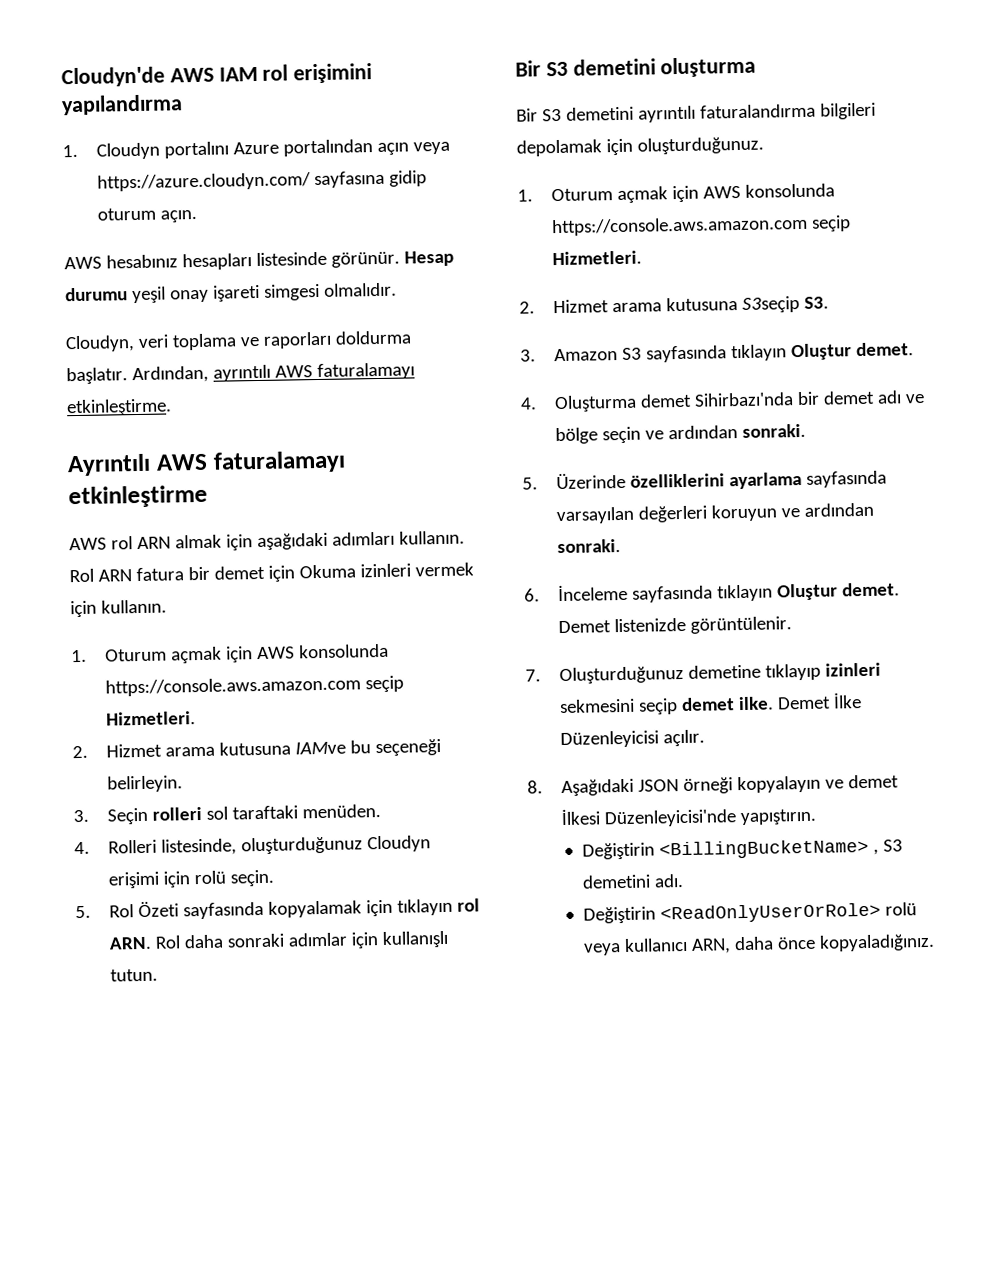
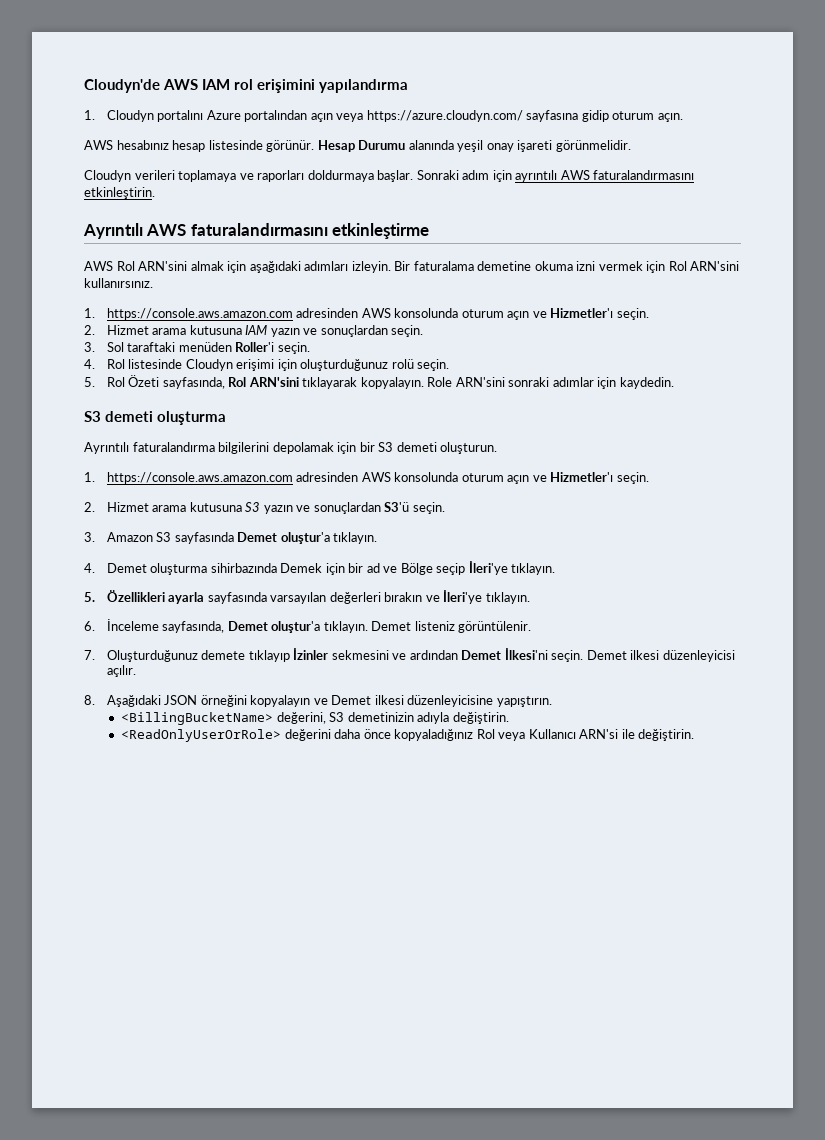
[181,253,252,271] hesapları -> [172,140,206,152] hesap
[65,287,128,302] durumu -> [358,140,454,150] Durumu alanında
[263,282,397,301] [65,330,412,353] [66,362,415,385] [66,398,172,417] simgesi olmalıdır. // Cloudyn, veri toplama ve raporları doldurma başlatır. Ardından, ayrıntılı AWS faturalamayı etkinleştirme. -> [555,140,631,152] [84,170,695,182] [84,187,155,199] görünmelidir. // Cloudyn verileri toplamaya ve raporları doldurmaya başlar. Sonraki adım için ayrıntılı AWS faturalandırmasını etkinleştirin.
[212,450,346,474] faturalamayı -> [190,223,328,236] faturalandırmasını
[110,536,171,550] rol ARN -> [116,261,188,271] Rol ARN'sini
[398,530,465,545] [69,562,474,583] [70,599,167,618] [71,643,389,664] [104,675,404,697] [105,711,196,726] [72,739,441,759] [106,775,183,793] [73,804,381,825] [74,836,363,856] kullanın. Rol ARN fatura bir demet için Okuma izinleri vermek için kullanın. // 1. Oturum açmak için AWS konsolunda https://console.aws.amazon.com seçip Hizmetleri. // 2. Hizmet arama kutusuna IAMve bu seçeneği belirleyin. // 3. Seçin rolleri sol taraftaki menüden. // 4. Rolleri listesinde, oluşturduğunuz -> [351,261,740,273] [84,278,153,288] [84,308,649,320] [84,325,424,337] [84,342,310,354] [84,359,183,369] izleyin. Bir faturalama demetine okuma izni vermek için Rol ARN'sini kullanırsınız. // 1. https://console.aws.amazon.com adresinden AWS konsolunda oturum açın ve Hizmetler'ı seçin. // 2. Hizmet arama kutusuna IAM yazın ve sonuçlardan seçin. // 3. Sol taraftaki menüden Roller'i seçin. // 4. Rol listesinde
(191, 879) none -> [300,359,389,371] oluşturduğunuz
[182,898,480,920] [108,930,449,950] [109,968,158,982] [515,56,757,78] [516,102,876,123] [516,136,764,157] [517,183,835,204] [550,215,851,237] [551,250,642,266] [519,296,829,314] [520,342,914,363] [520,390,925,413] [554,423,806,445] [522,470,887,490] [555,502,874,525] [556,539,621,554] [524,582,900,603] [557,616,792,634] [525,662,881,685] [558,692,862,715] [559,730,659,749] sayfasında kopyalamak için tıklayın rol ARN. Rol daha sonraki adımlar için kullanışlı tutun. // Bir S3 demetini oluşturma // Bir S3 demetini ayrıntılı faturalandırma bilgileri depolamak için oluşturduğunuz. // 1. Oturum açmak için AWS konsolunda https://console.aws.amazon.com seçip Hizmetleri. // 2. Hizmet arama kutusuna S3seçip S3. // 3. Amazon S3 sayfasında tıklayın Oluştur demet. // 4. Oluşturma demet Sihirbazı'nda bir demet adı ve bölge seçin ve ardından sonraki. // 5. Üzerinde özelliklerini ayarlama sayfasında varsayılan değerleri koruyun ve ardından sonraki. // 6. İnceleme sayfasında tıklayın Oluştur demet. Demet listenizde görüntülenir. // 7. Oluşturduğunuz demetine tıklayıp izinleri sekmesini seçip demet ilke. Demet İlke Düzenleyicisi -> [162,377,674,389] [84,411,226,425] [84,442,498,454] [84,472,649,484] [84,502,445,514] [84,532,378,544] [84,561,556,575] [84,590,530,604] [84,619,532,633] [84,648,735,662] sayfasında, Rol ARN'sini tıklayarak kopyalayın. Role ARN'sini sonraki adımlar için kaydedin. // S3 demeti oluşturma // Ayrıntılı faturalandırma bilgilerini depolamak için bir S3 demeti oluşturun. // 1. https://console.aws.amazon.com adresinden AWS konsolunda oturum açın ve Hizmetler'ı seçin. // 2. Hizmet arama kutusuna S3 yazın ve sonuçlardan S3'ü seçin. // 3. Amazon S3 sayfasında Demet oluştur'a tıklayın. // 4. Demet oluşturma sihirbazında Demek için bir ad ve Bölge seçip İleri'ye tıklayın. // 5. Özellikleri ayarla sayfasında varsayılan değerleri bırakın ve İleri'ye tıklayın. // 6. İnceleme sayfasında, Demet oluştur'a tıklayın. Demet listeniz görüntülenir. // 7. Oluşturduğunuz demete tıklayıp İzinler sekmesini ve ardından Demet İlkesi'ni seçin. Demet ilkesi düzenleyicisi
[682,777,733,795] örneği -> [200,695,247,707] örneğini
[847,774,899,789] [560,808,817,828] [581,838,903,860] [581,874,684,889] [582,902,917,924] [582,933,935,956] demet İlkesi Düzenleyicisi'nde yapıştırın. // Değiştirin <BillingBucketName> , S3 demetini adı. // Değiştirin <ReadOnlyUserOrRole> rolü veya kullanıcı ARN, daha önce kopyaladığınız. -> [331,695,552,707] [121,712,509,725] [121,729,695,742] Demet ilkesi düzenleyicisine yapıştırın. // <BillingBucketName> değerini, S3 demetinizin adıyla değiştirin. // <ReadOnlyUserOrRole> değerini daha önce kopyaladığınız Rol veya Kullanıcı ARN'si ile değiştirin.

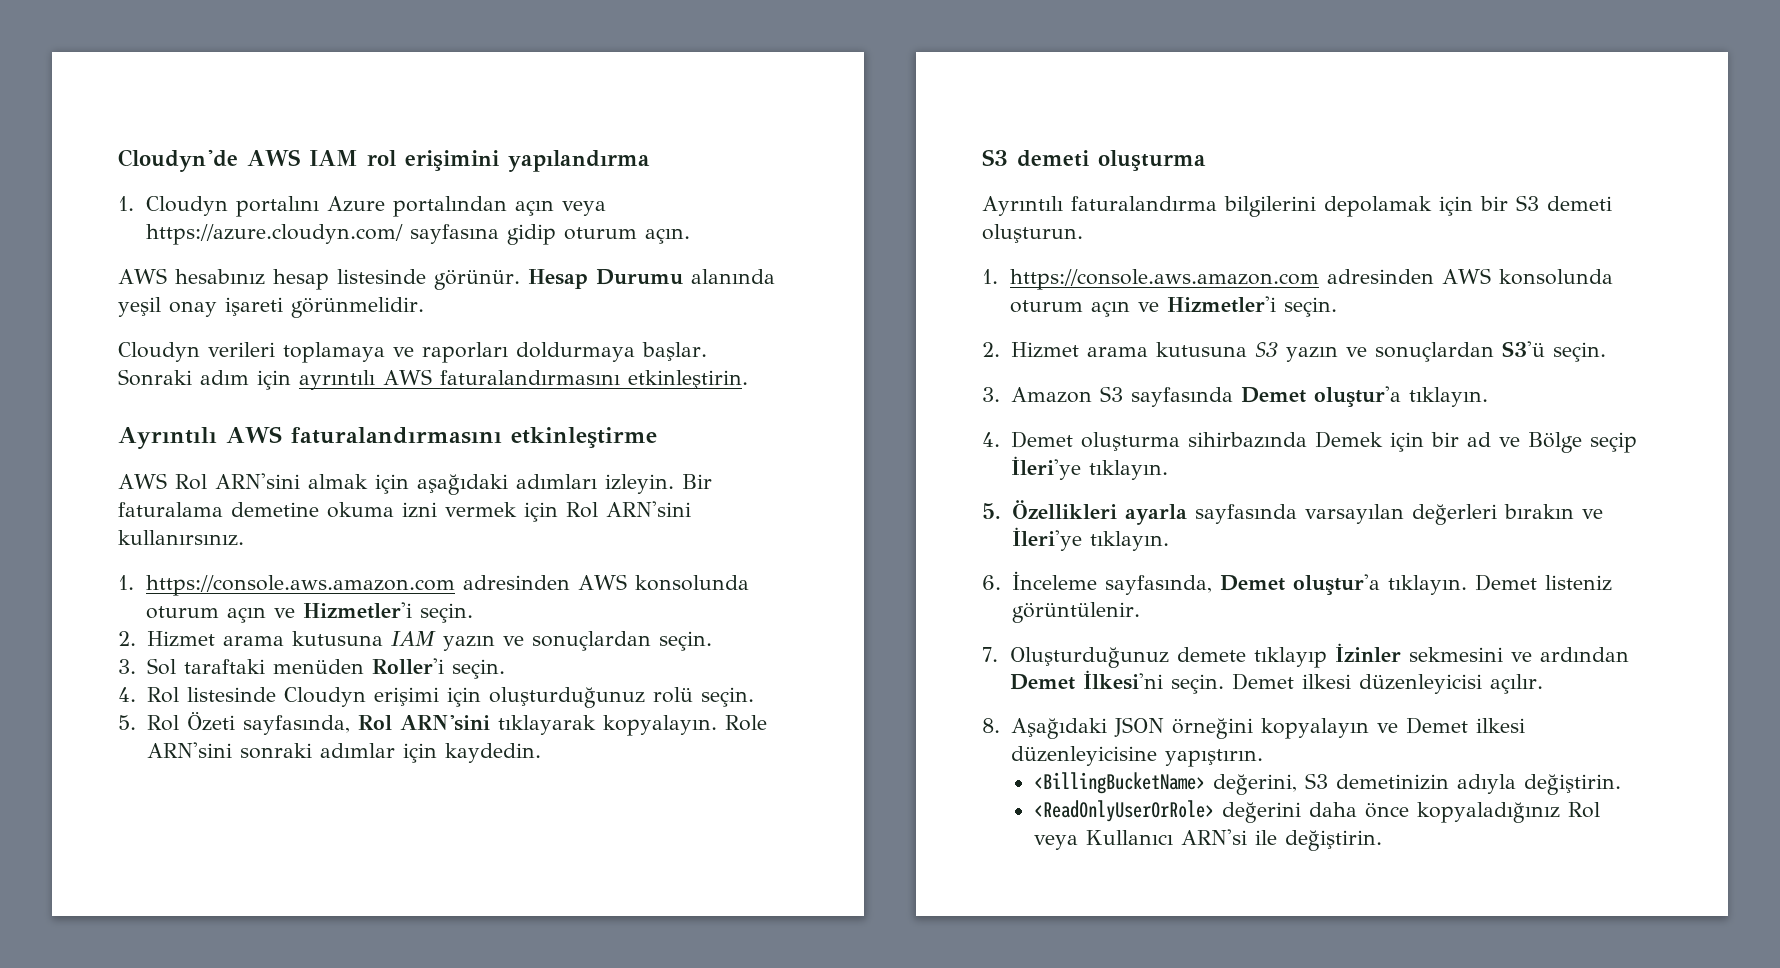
[550,308,614,318] Hizmetler'ı -> [303,602,413,619] Hizmetler'i
[550,472,614,482] Hizmetler'ı -> [1167,296,1277,313] Hizmetler'i

